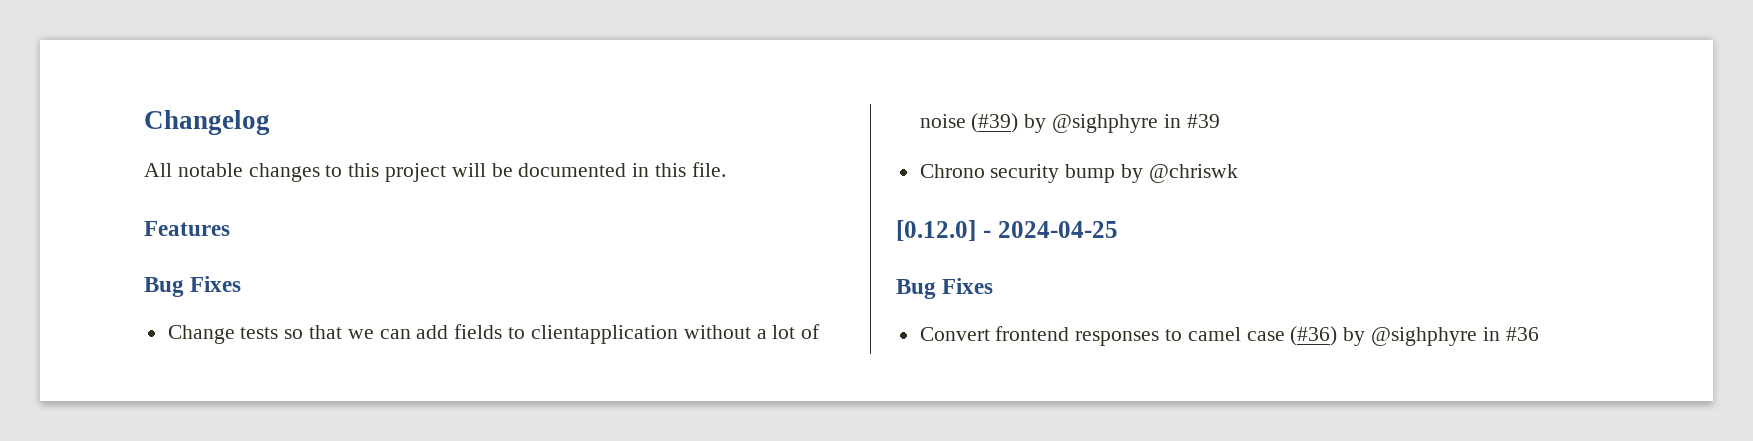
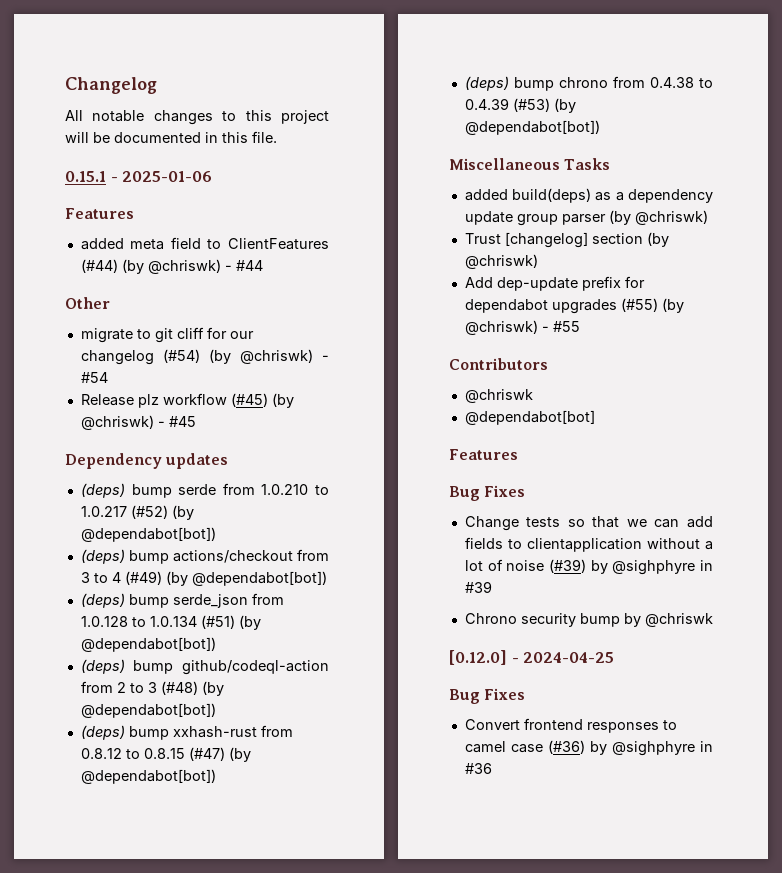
(726, 169) none -> [65,171,213,182] [65,208,134,219] [80,237,329,250] [80,259,263,274] [65,297,110,309] [80,327,254,343] [80,349,329,365] [80,372,108,383] [80,393,294,408] [80,415,196,430] [65,453,229,469] [80,483,330,498] [80,505,194,520] [80,527,216,542] [80,549,329,564] [80,571,327,586] [80,593,284,608] [80,615,261,630] [80,637,216,652] [80,659,329,675] [80,681,224,696] [80,703,216,718] [80,725,293,740] [80,747,251,762] [80,769,216,784] [464,76,713,91] [464,98,576,113] [464,120,600,135] [449,158,611,170] [464,188,713,203] [464,210,708,226] [464,232,669,248] [464,254,538,269] [464,276,645,291] [464,298,684,314] [464,320,580,335] [449,358,548,370] [464,389,533,403] [464,410,595,425] // 0.15.1 - 2025-01-06 // Features // added meta field to ClientFeatures (#44) (by @chriswk) - #44 // Other // migrate to git cliff for our changelog (#54) (by @chriswk) - #54 // Release plz workflow (#45) (by @chriswk) - #45 // Dependency updates // (deps) bump serde from 1.0.210 to 1.0.217 (#52) (by @dependabot[bot]) // (deps) bump actions/checkout from 3 to 4 (#49) (by @dependabot[bot]) // (deps) bump serde_json from 1.0.128 to 1.0.134 (#51) (by @dependabot[bot]) // (deps) bump github/codeql-action from 2 to 3 (#48) (by @dependabot[bot]) // (deps) bump xxhash-rust from 0.8.12 to 0.8.15 (#47) (by @dependabot[bot]) // (deps) bump chrono from 0.4.38 to 0.4.39 (#53) (by @dependabot[bot]) // Miscellaneous Tasks // added build(deps) as a dependency update group parser (by @chriswk) // Trust [changelog] section (by @chriswk) // Add dep-update prefix for dependabot upgrades (#55) (by @chriswk) - #55 // Contributors // @chriswk // @dependabot[bot]

